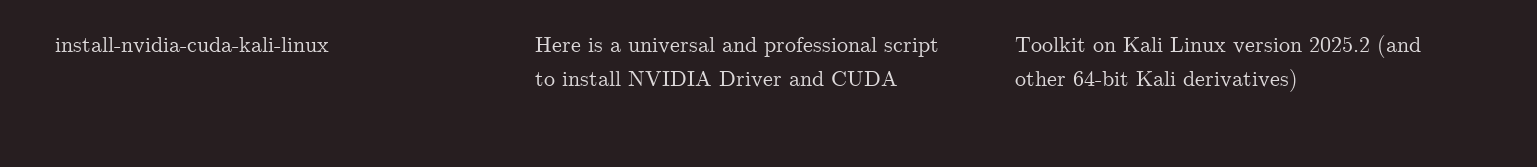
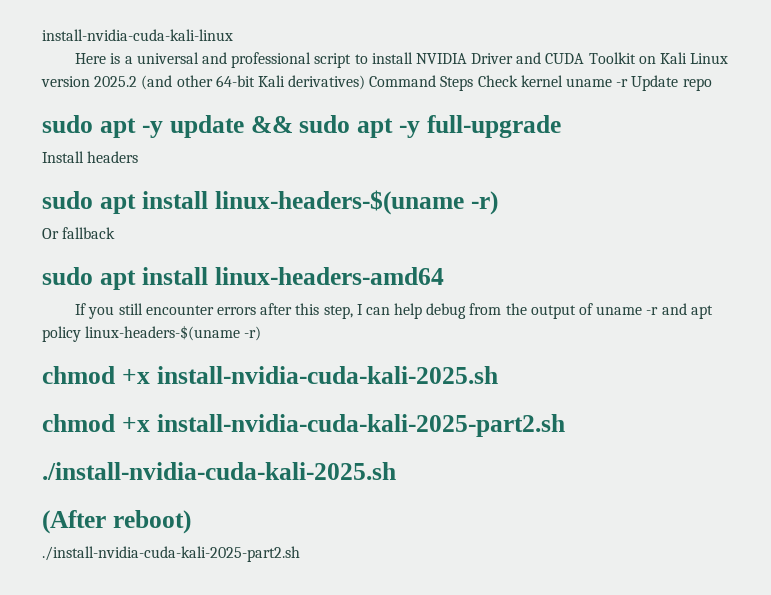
(1298, 80) none -> [369,75,712,91] [42,115,562,138] [42,151,139,163] [42,190,498,215] [42,227,116,239] [42,267,444,290] [75,303,713,319] [42,325,262,342] [42,366,498,384] [42,414,565,437] [42,462,396,480] [42,510,191,534] [42,546,300,562] Command Steps Check kernel uname -r Update repo // sudo apt -y update && sudo apt -y full-upgrade // Install headers // sudo apt install linux-headers-$(uname -r) // Or fallback // sudo apt install linux-headers-amd64 // If you still encounter errors after this step, I can help debug from the output of uname -r and apt policy linux-headers-$(uname -r) // chmod +x install-nvidia-cuda-kali-2025.sh // chmod +x install-nvidia-cuda-kali-2025-part2.sh // ./install-nvidia-cuda-kali-2025.sh // (After reboot) // ./install-nvidia-cuda-kali-2025-part2.sh

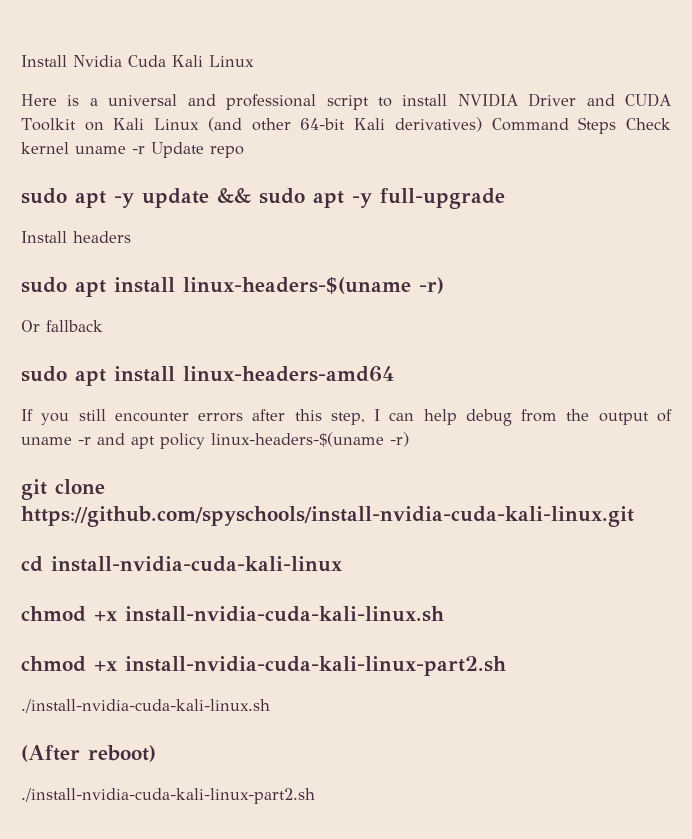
[42,29,233,41] install-nvidia-cuda-kali-linux -> [21,55,254,67] Install Nvidia Cuda Kali Linux
[41,76,138,87] version 2025.2 -> (200, 124) none
[42,366,498,384] [42,414,565,437] [42,462,396,480] chmod +x install-nvidia-cuda-kali-2025.sh // chmod +x install-nvidia-cuda-kali-2025-part2.sh // ./install-nvidia-cuda-kali-2025.sh -> [21,479,105,500] [21,506,634,527] [21,556,342,572] [21,606,444,622] [21,656,506,676] [21,699,270,713] git clone https://github.com/spyschools/install-nvidia-cuda-kali-linux.git // cd install-nvidia-cuda-kali-linux // chmod +x install-nvidia-cuda-kali-linux.sh // chmod +x install-nvidia-cuda-kali-linux-part2.sh // ./install-nvidia-cuda-kali-linux.sh
[42,546,300,562] ./install-nvidia-cuda-kali-2025-part2.sh -> [21,788,315,804] ./install-nvidia-cuda-kali-linux-part2.sh

